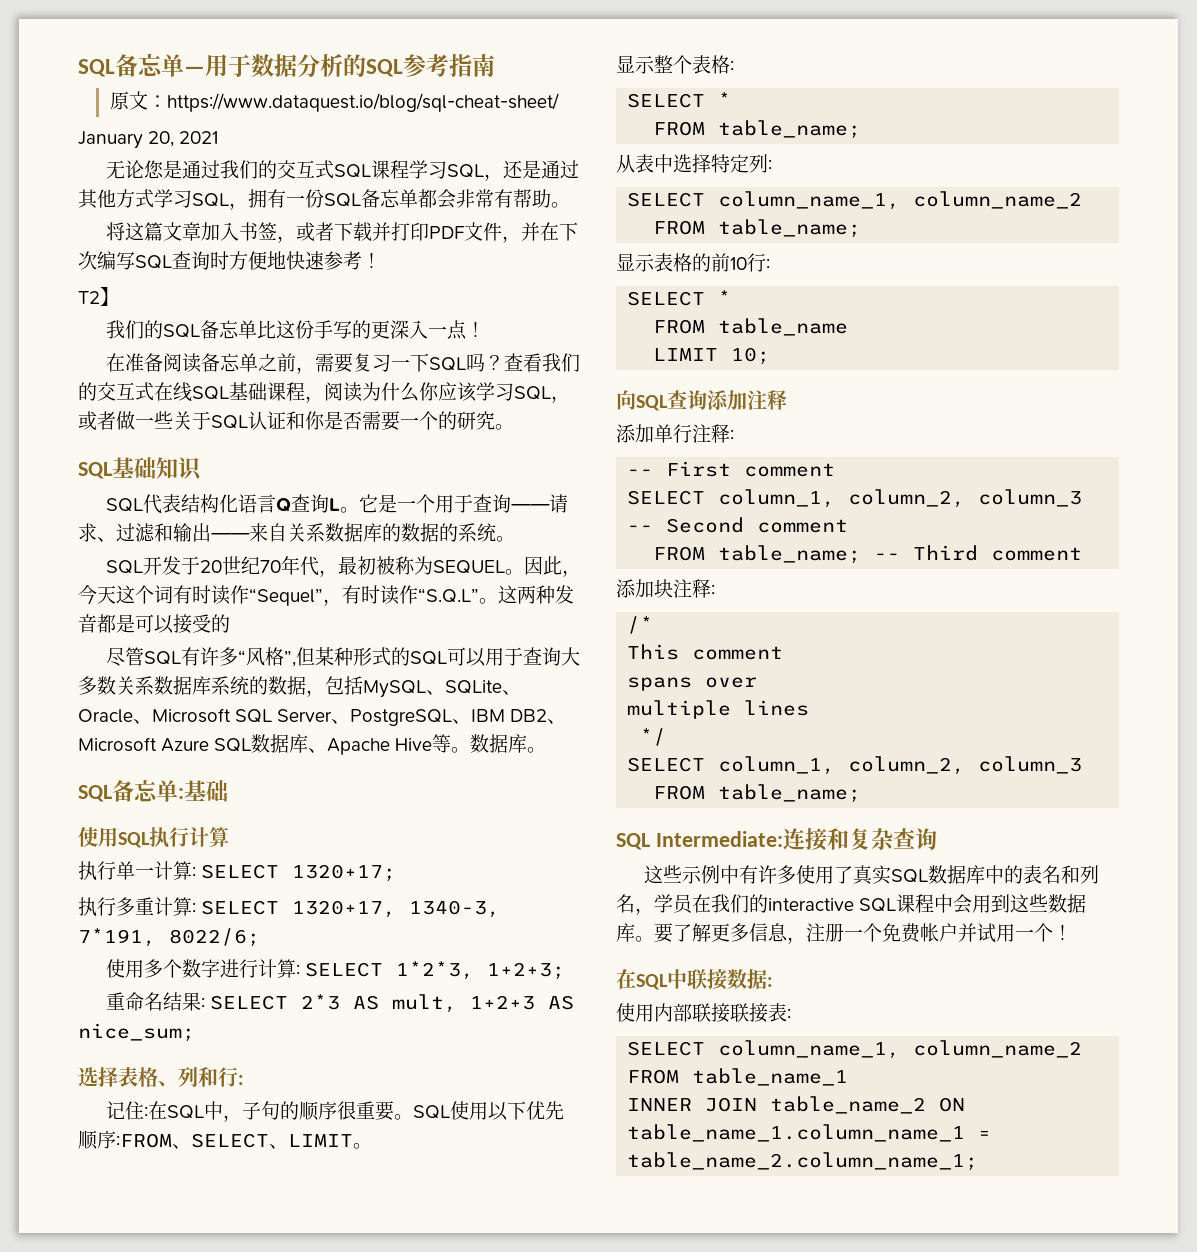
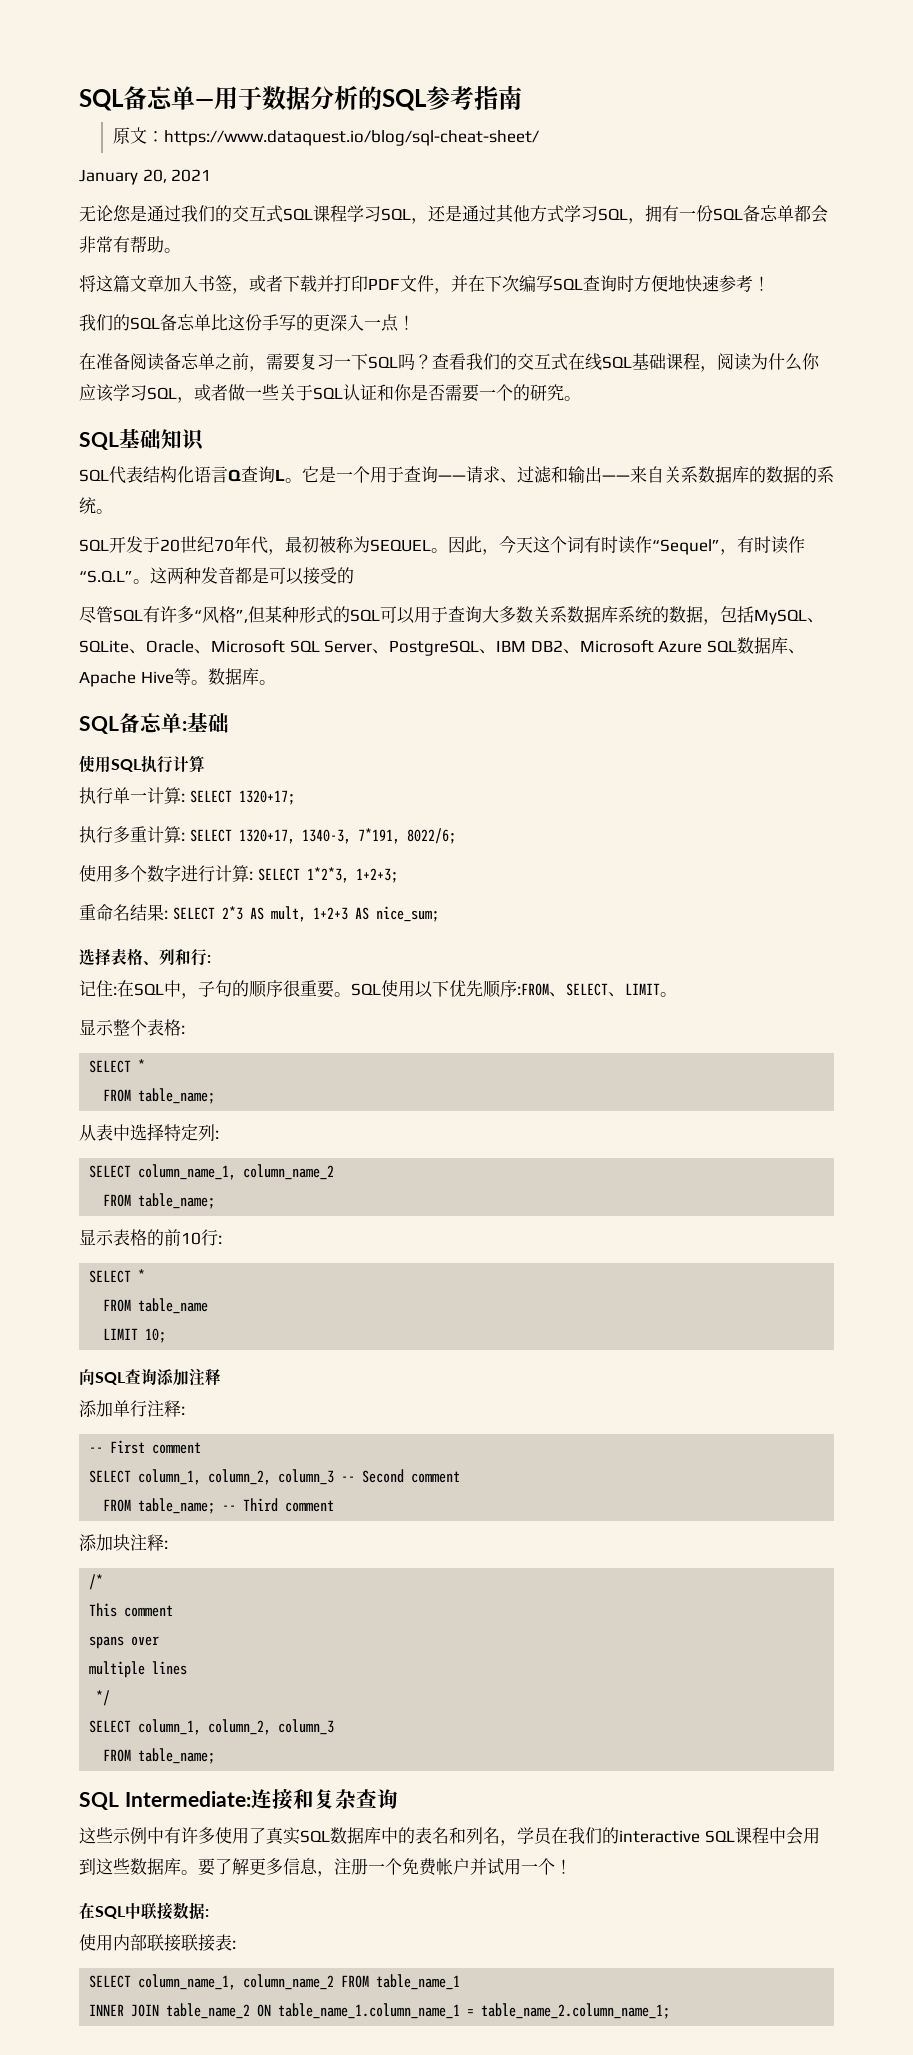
[78,287,119,306] // T2】 -> (770, 283) none

